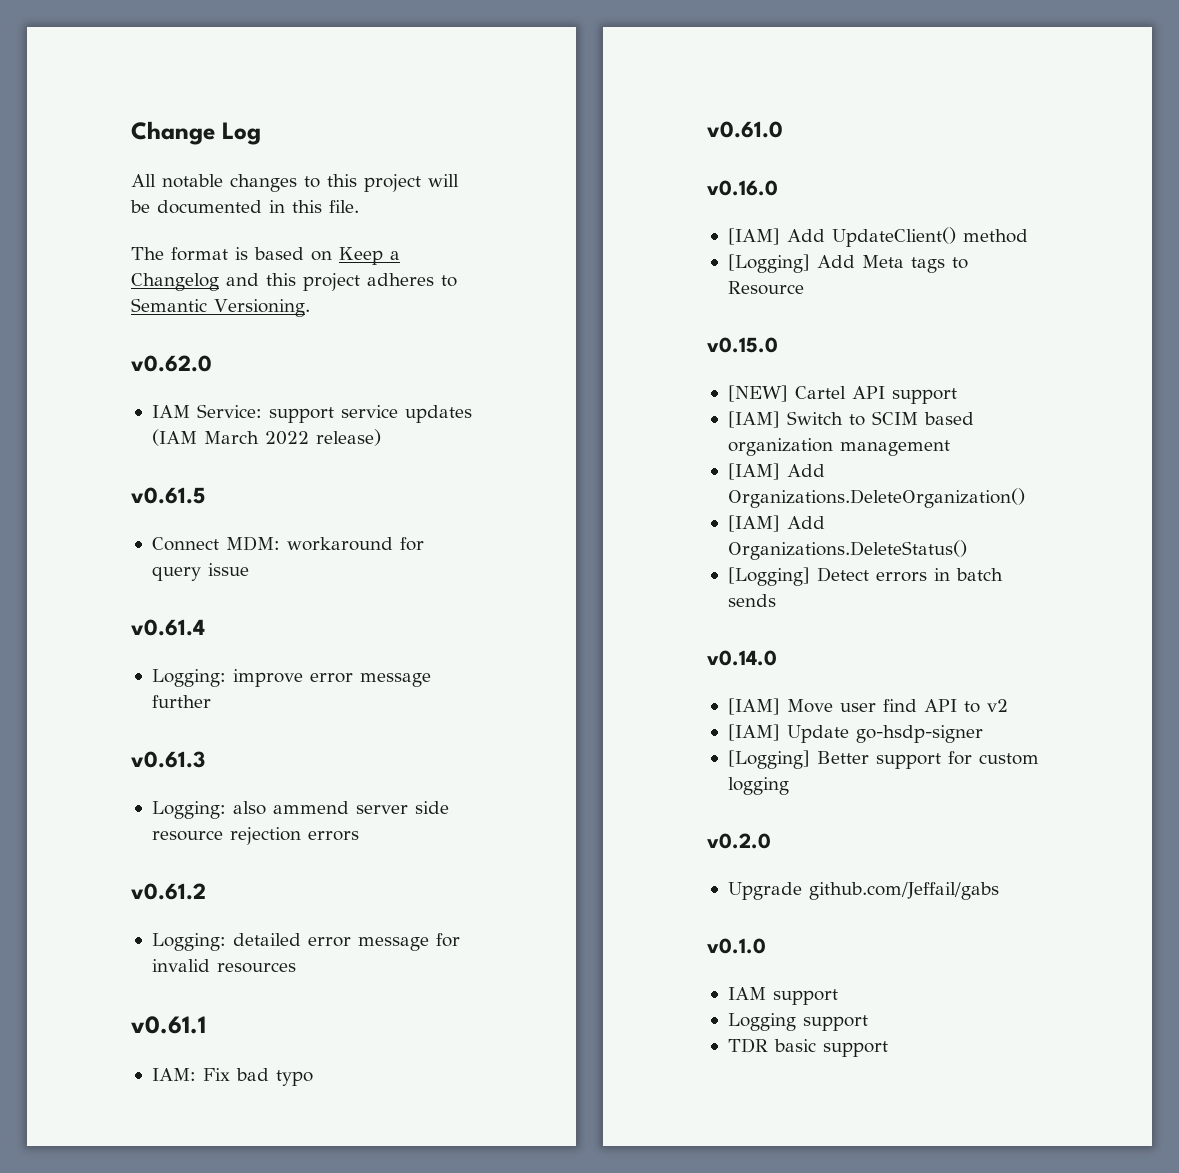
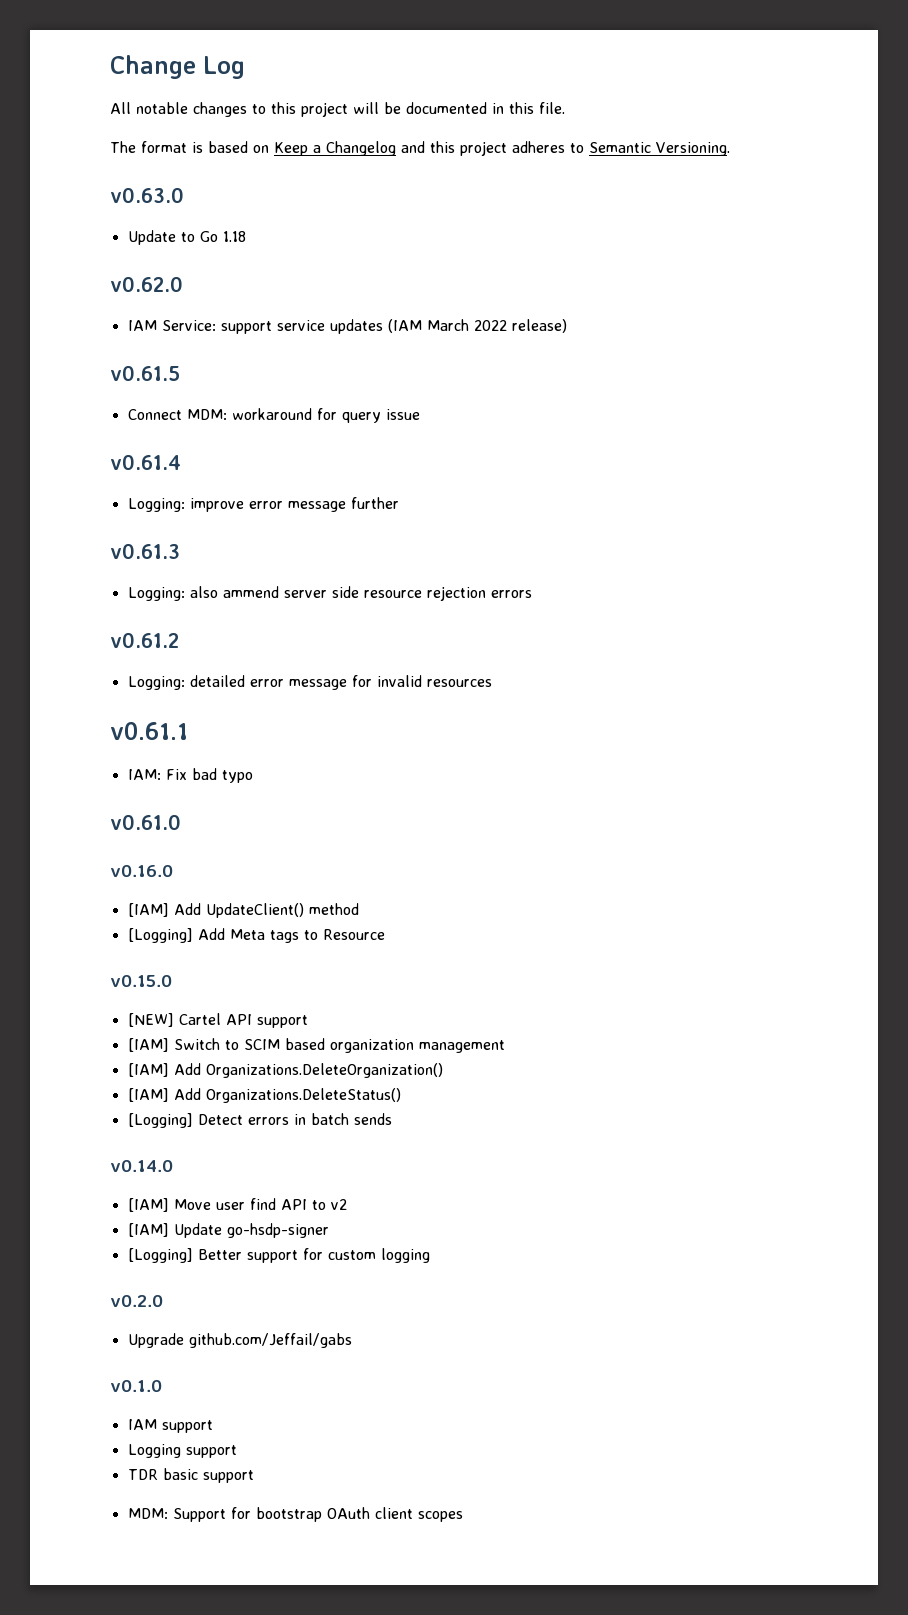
(310, 308) none -> [110,187,184,203] [127,230,246,245] // v0.63.0 // Update to Go 1.18
(888, 1049) none -> [127,1507,463,1522] // MDM: Support for bootstrap OAuth client scopes

